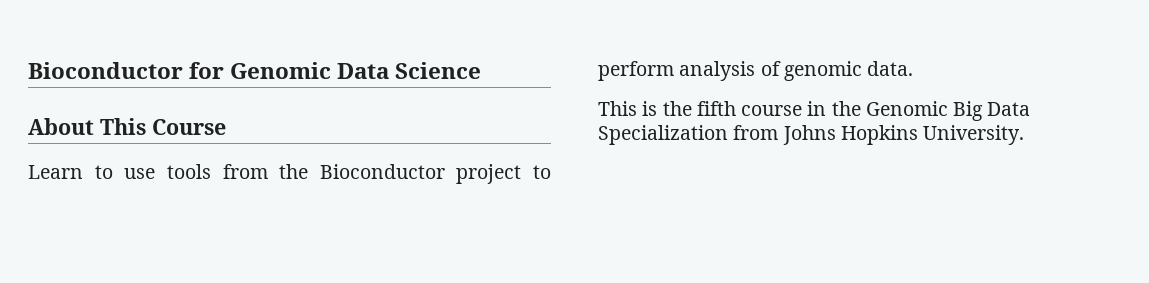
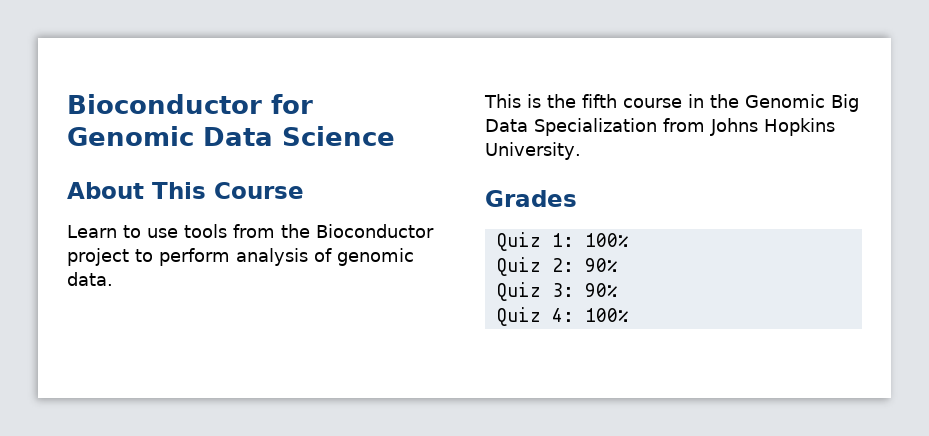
(1025, 135) none -> [485,190,577,207] [495,232,629,251] [495,257,618,276] [495,282,618,301] [495,307,629,326] // Grades // Quiz 1: 100% // Quiz 2: 90% // Quiz 3: 90% // Quiz 4: 100%

